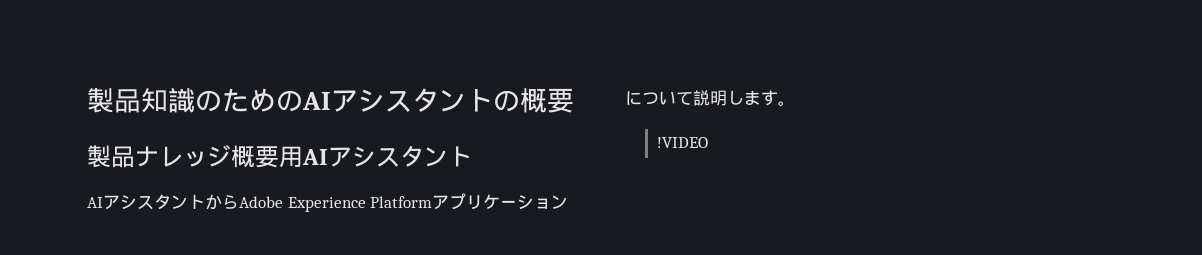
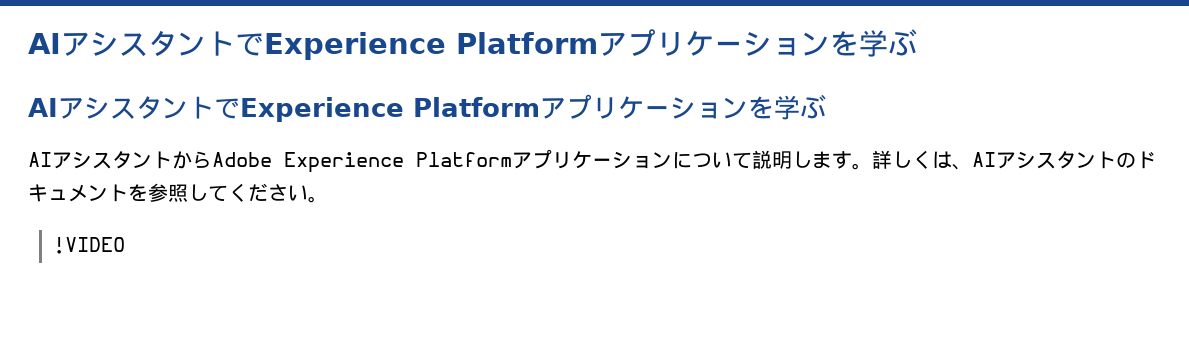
[87,87,574,113] [87,145,472,168] 製品知識のためのAIアシスタントの概要 // 製品ナレッジ概要用AIアシスタント -> [28,29,917,60] [28,94,826,122] AIアシスタントでExperience Platformアプリケーションを学ぶ // AIアシスタントでExperience Platformアプリケーションを学ぶ
(795, 103) none -> [872,150,1156,170] [28,183,328,203] 詳しくは、AIアシスタントのドキュメントを参照してください。

